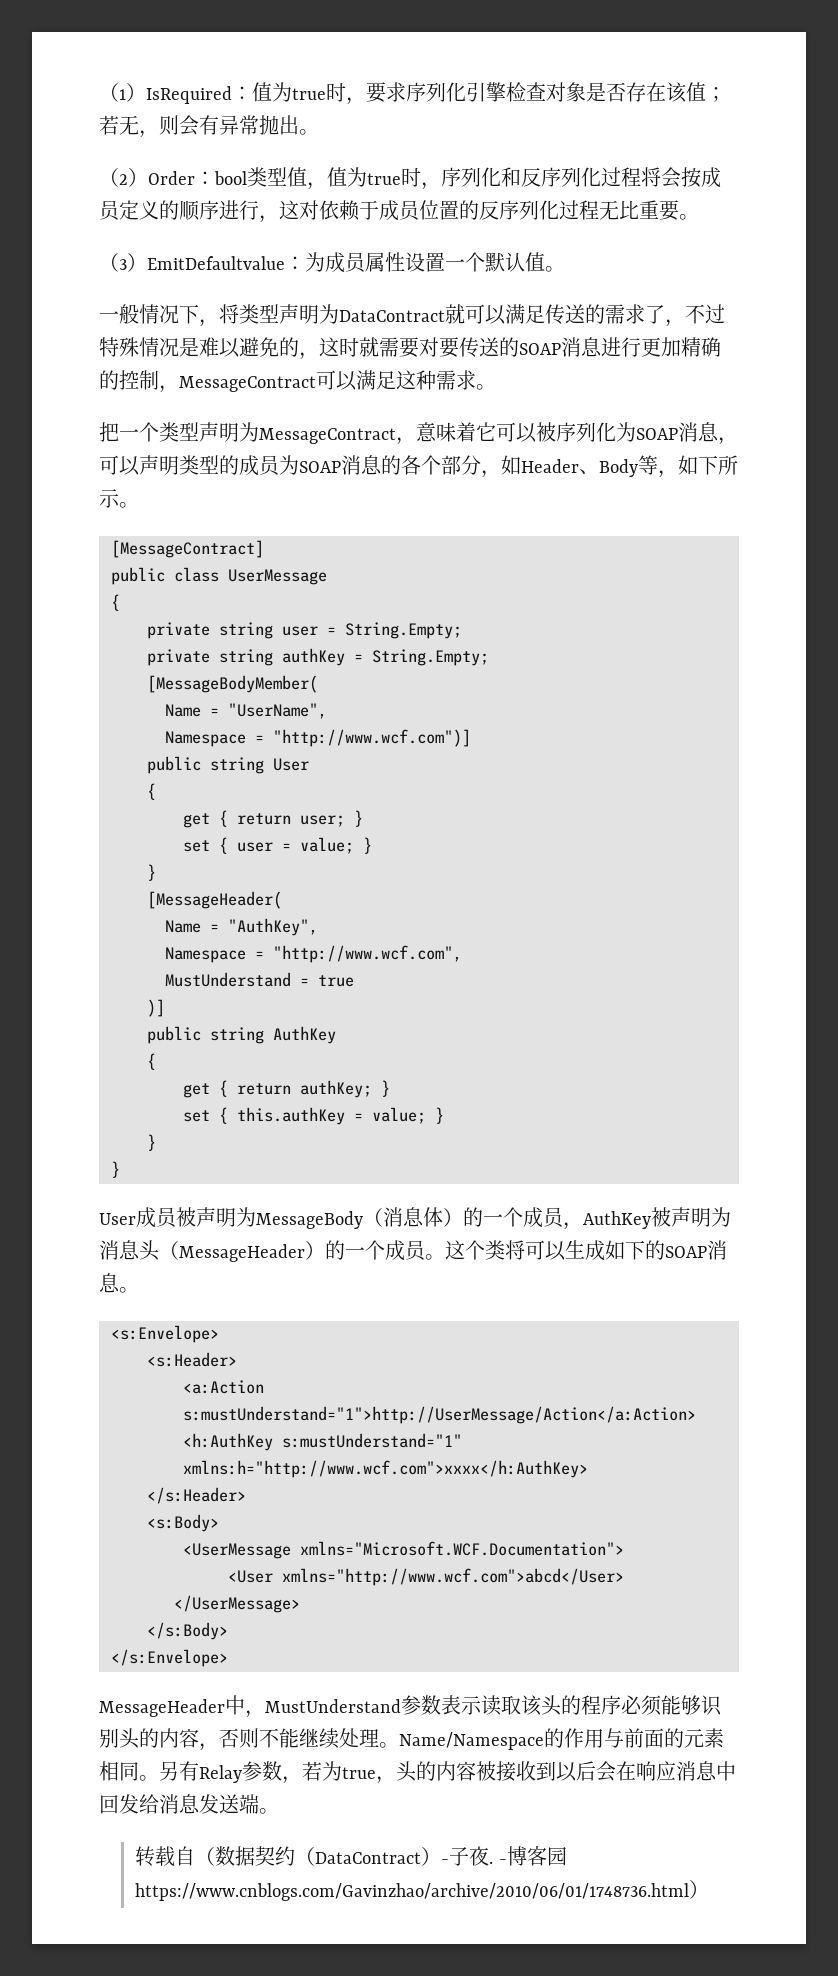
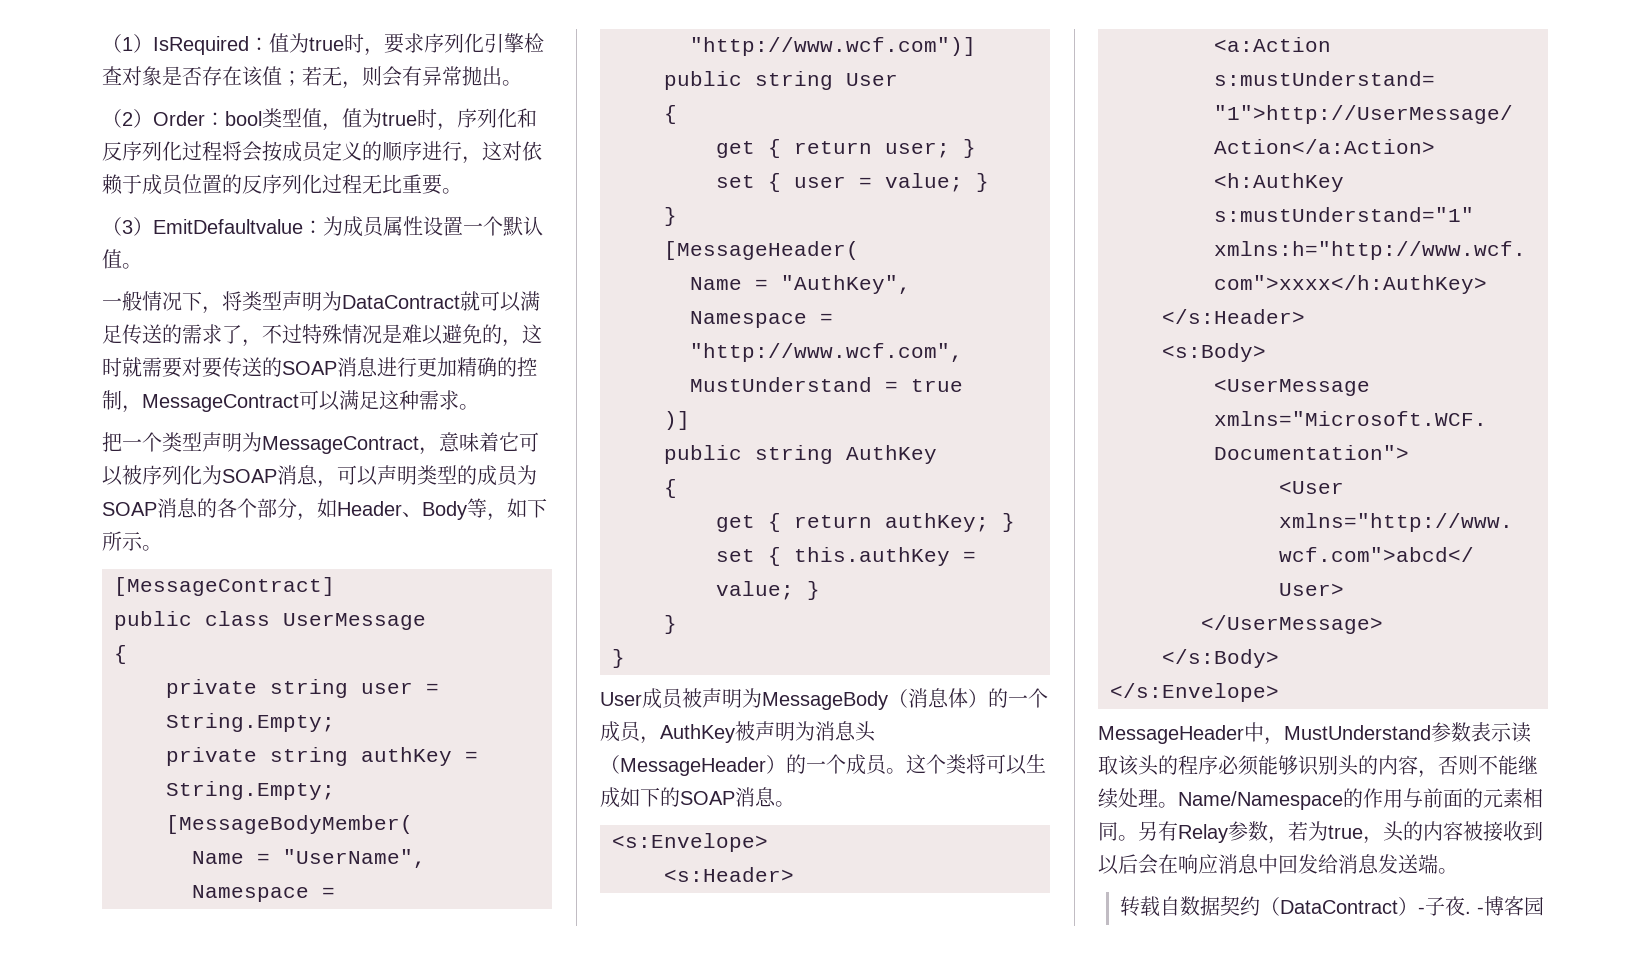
[195,1847,216,1866] （ -> (1181, 906) none
[135,1880,710,1901] https://www.cnblogs.com/Gavinzhao/archive/2010/06/01/1748736.html） -> (1545, 906) none

